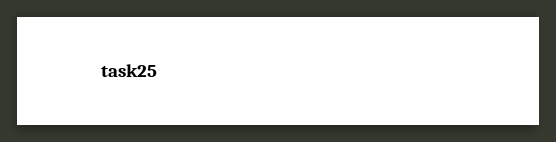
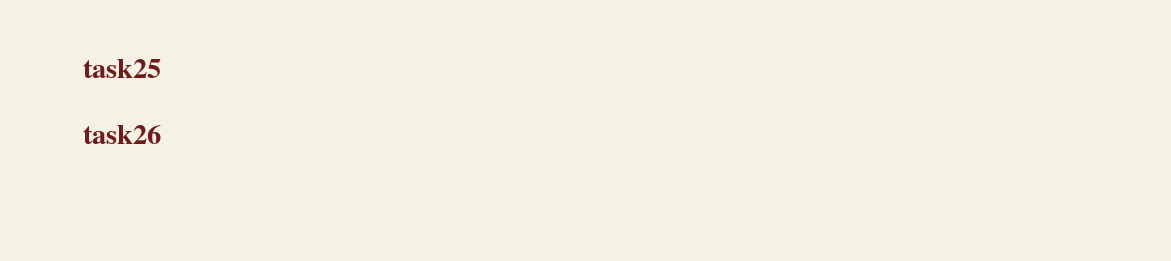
(157, 70) none -> [83,125,161,144] // task26

